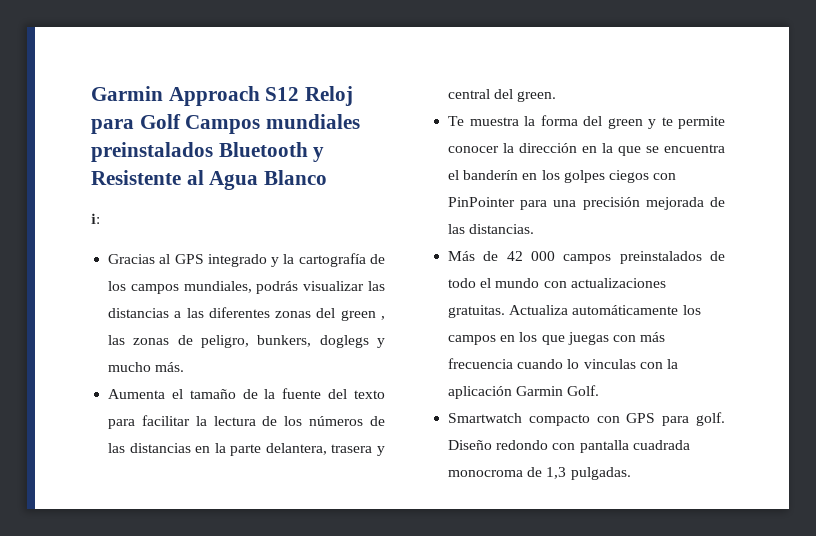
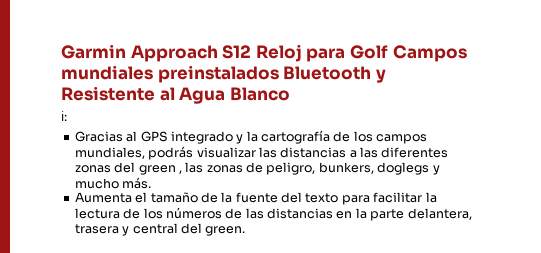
[448,115,725,129] [448,143,725,156] [448,170,677,183] [448,197,725,210] [448,224,535,234] [448,251,725,264] [448,278,666,288] [448,305,701,318] [448,332,666,345] [448,358,678,369] [448,385,600,399] [448,412,725,426] [448,440,690,453] [448,467,631,480] // Te muestra la forma del green y te permite conocer la dirección en la que se encuentra el banderín en los golpes ciegos con PinPointer para una precisión mejorada de las distancias. // Más de 42 000 campos preinstalados de todo el mundo con actualizaciones gratuitas. Actualiza automáticamente los campos en los que juegas con más frecuencia cuando lo vinculas con la aplicación Garmin Golf. // Smartwatch compacto con GPS para golf. Diseño redondo con pantalla cuadrada monocroma de 1,3 pulgadas. -> (246, 231) none

